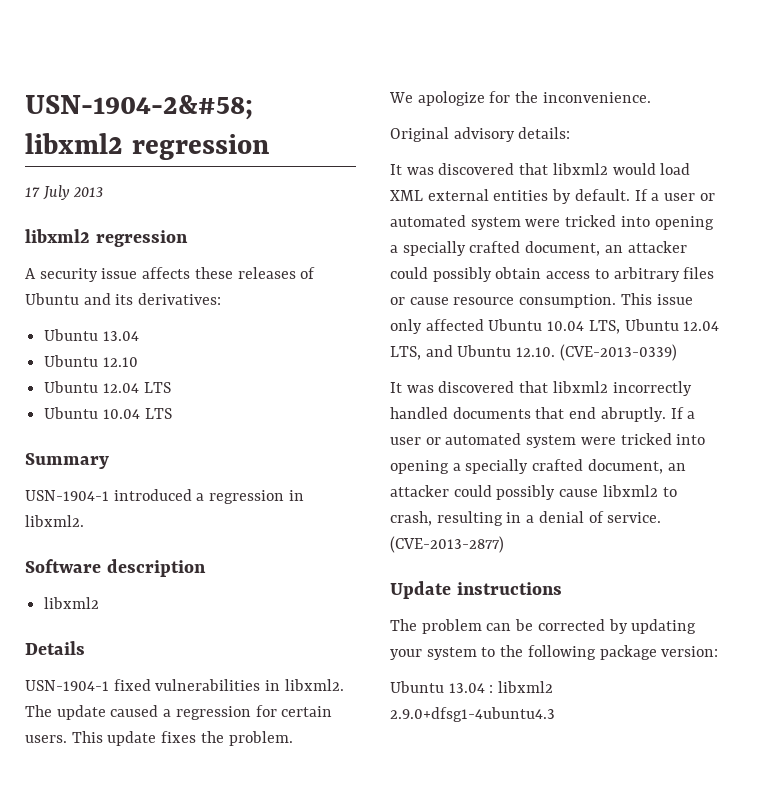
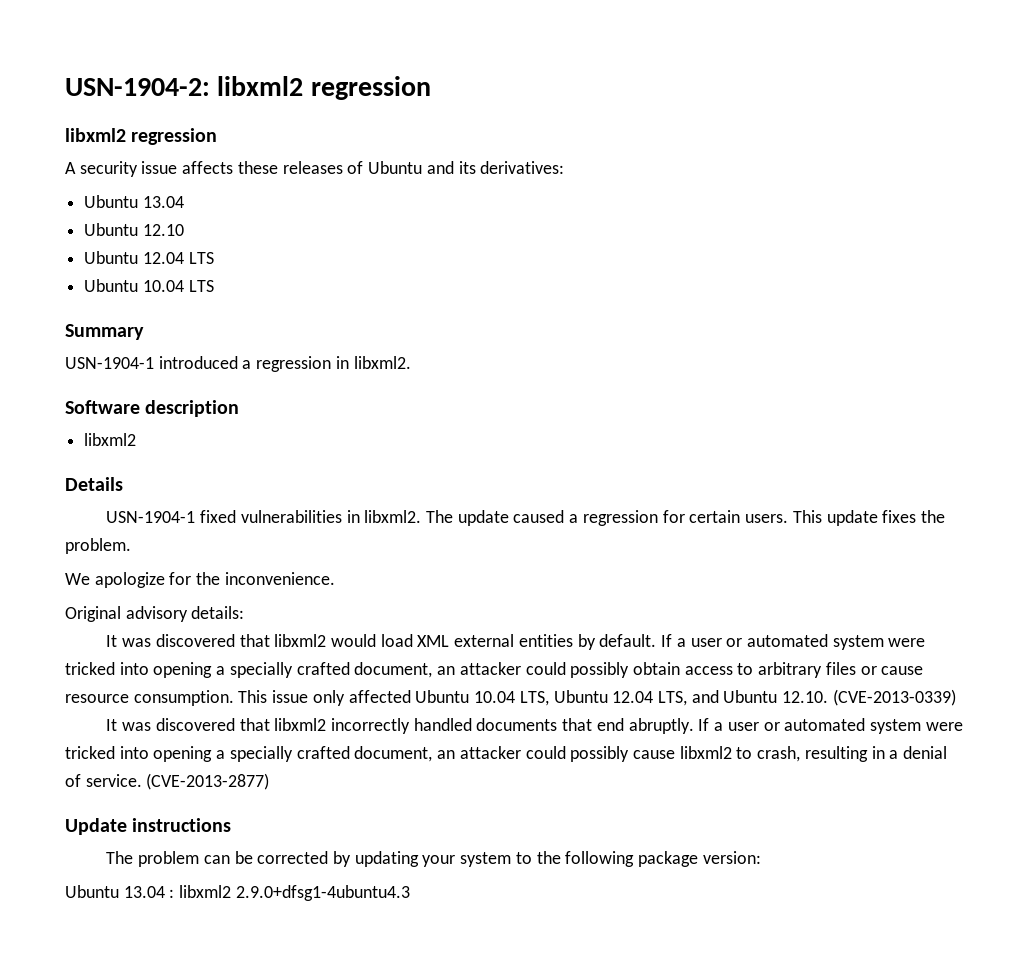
[25,95,253,120] [25,133,269,160] [25,185,104,200] USN-1904-2&#58; libxml2 regression // 17 July 2013 -> [65,76,431,100] USN-1904-2: libxml2 regression

